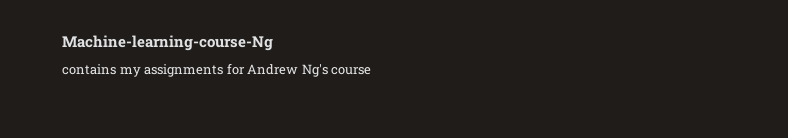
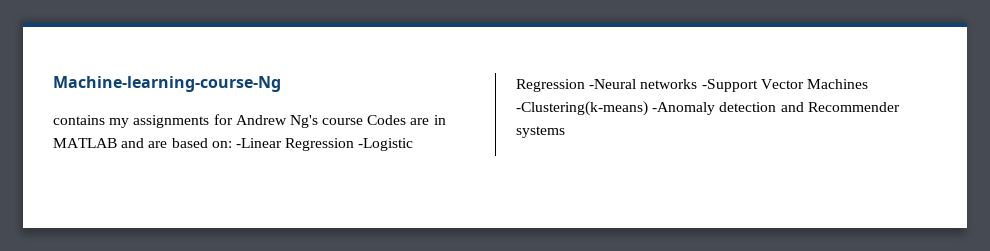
(372, 71) none -> [367,115,446,125] [53,138,414,151] [516,79,868,92] [516,101,900,116] [516,126,565,138] Codes are in MATLAB and are based on: -Linear Regression -Logistic Regression -Neural networks -Support Vector Machines -Clustering(k-means) -Anomaly detection and Recommender systems

